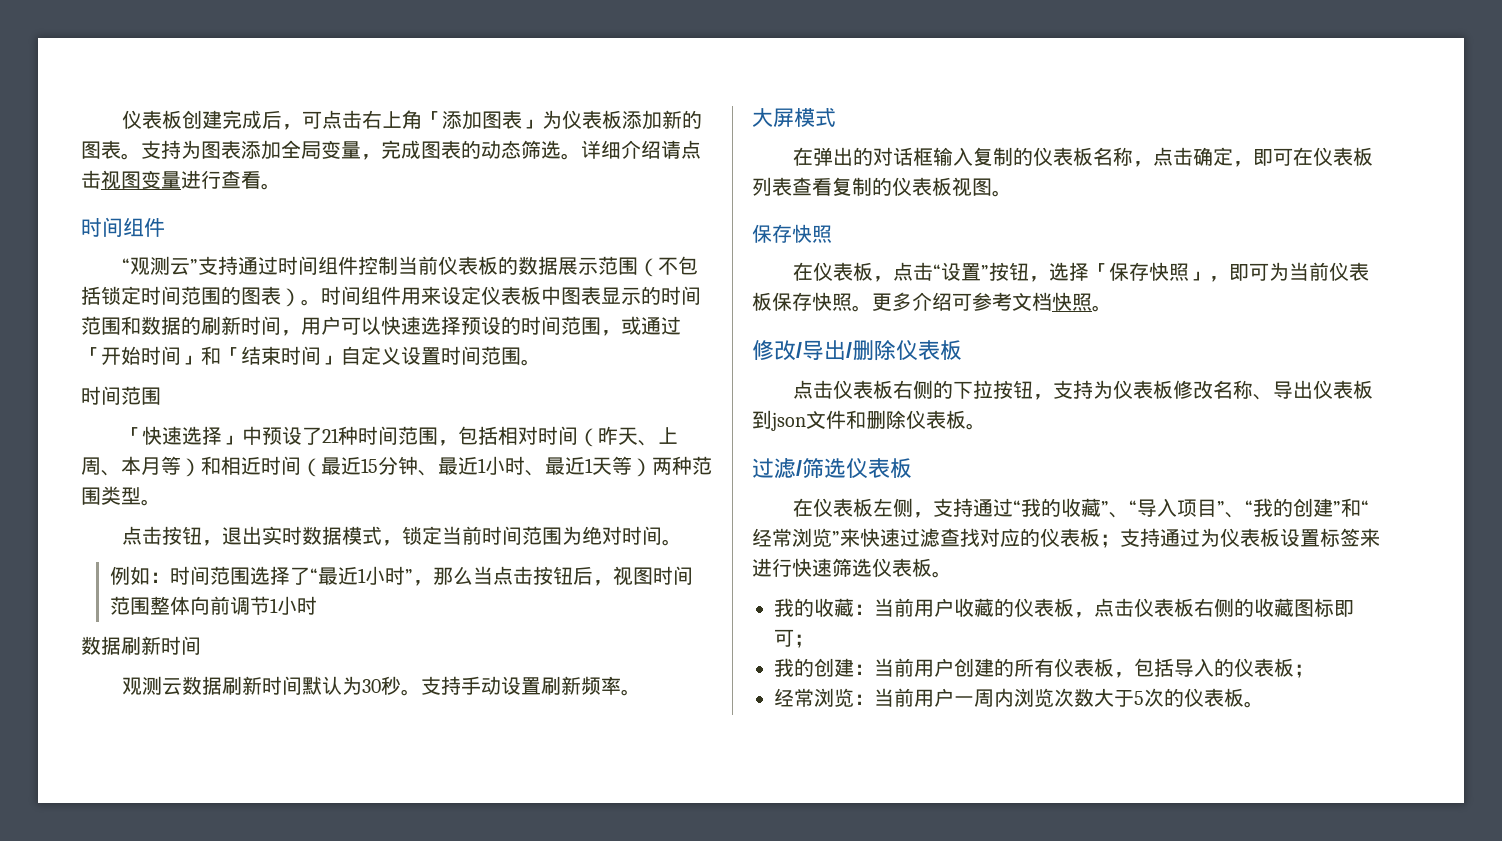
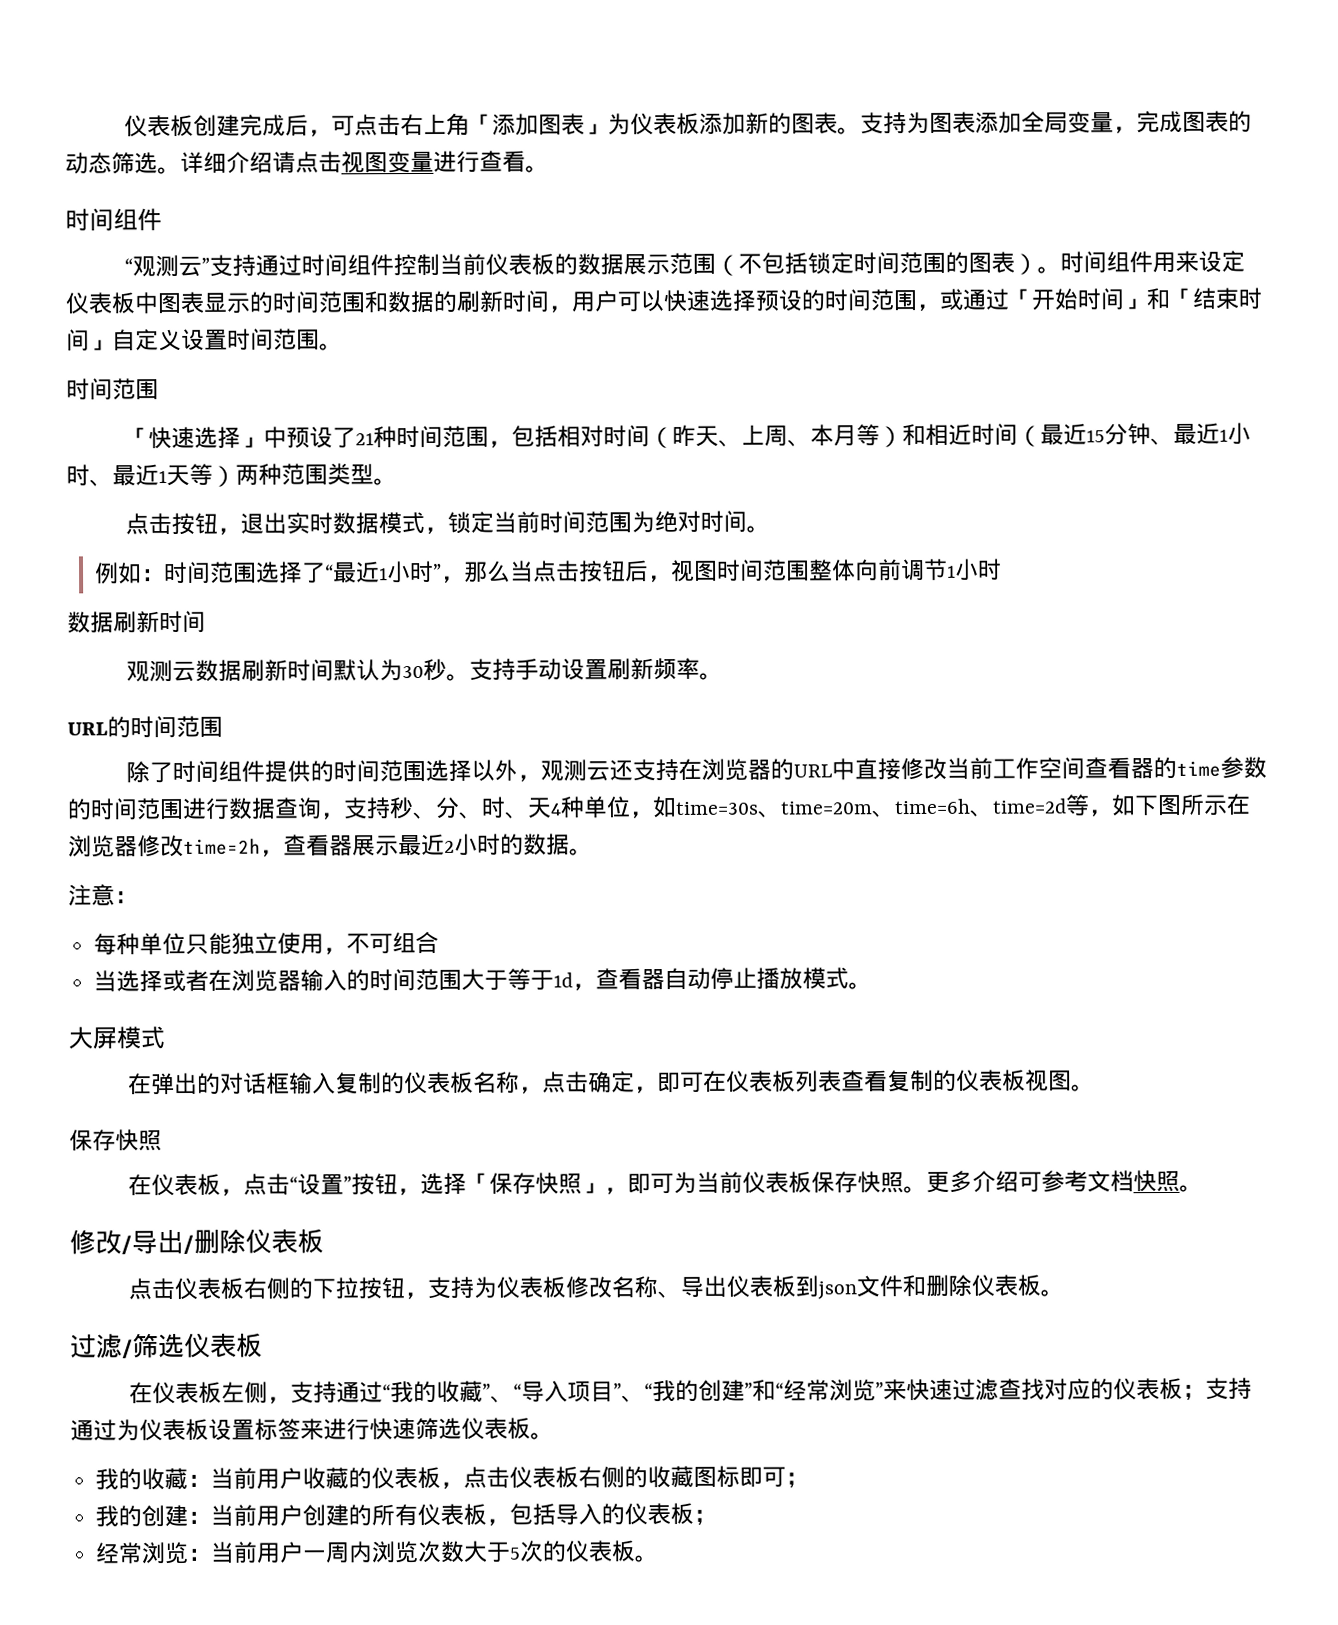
(642, 692) none -> [67,715,223,739] [126,756,1268,784] [67,793,1251,821] [68,833,593,858] [68,884,138,907] [93,931,440,956] [93,967,873,993] // URL的时间范围 // 除了时间组件提供的时间范围选择以外，观测云还支持在浏览器的URL中直接修改当前工作空间查看器的time参数的时间范围进行数据查询，支持秒、分、时、天4种单位，如time=30s、time=20m、time=6h、time=2d等，如下图所示在浏览器修改time=2h，查看器展示最近2小时的数据。 // 注意： // 每种单位只能独立使用，不可组合 // 当选择或者在浏览器输入的时间范围大于等于1d，查看器自动停止播放模式。

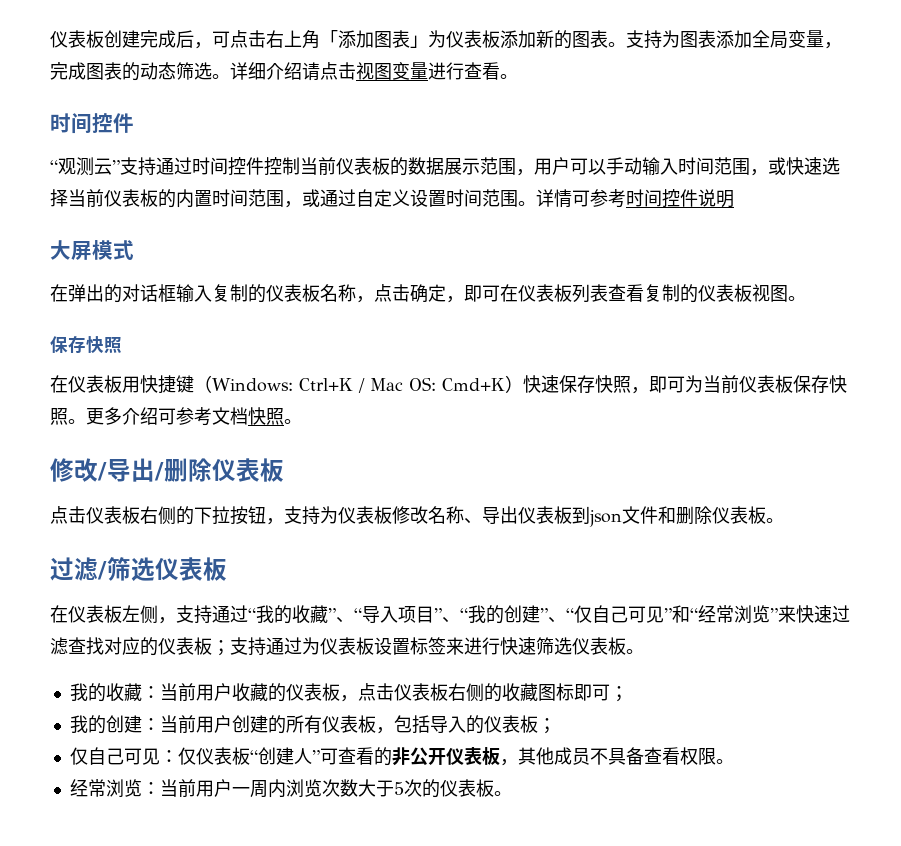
[113,208,138,231] 组 -> [92,113,113,133] 控
[347,254,372,276] 组 -> [228,157,246,176] 控
[715,250,1246,276] [65,287,1262,315] [66,329,113,352] （不包括锁定时间范围的图表）。时间组件用来设定仪表板中图表显示的时间范围和数据的刷新时间，用户可以快速选择预设的时间范围，或通过「开始时间」和「结束时间」 -> [516,157,840,176] [50,189,356,208] ，用户可以手动输入时间范围，或快速选择当前仪表板的内置时间范围，或通过
[66,378,159,401] [125,422,1252,450] [66,463,397,487] [125,510,771,535] [94,558,1003,585] [67,610,206,634] [126,657,724,683] [67,715,223,739] [126,756,1268,784] [67,793,1251,821] [68,833,593,858] [68,884,138,907] [93,931,440,956] [93,967,873,993] // 时间范围 // 「快速选择」中预设了21种时间范围，包括相对时间（昨天、上周、本月等）和相近时间（最近15分钟、最近1小时、最近1天等）两种范围类型。 // 点击按钮，退出实时数据模式，锁定当前时间范围为绝对时间。 // 例如：时间范围选择了“最近1小时”，那么当点击按钮后，视图时间范围整体向前调节1小时 // 数据刷新时间 // 观测云数据刷新时间默认为30秒。支持手动设置刷新频率。 // URL的时间范围 // 除了时间组件提供的时间范围选择以外，观测云还支持在浏览器的URL中直接修改当前工作空间查看器的time参数的时间范围进行数据查询，支持秒、分、时、天4种单位，如time=30s、time=20m、time=6h、time=2d等，如下图所示在浏览器修改time=2h，查看器展示最近2小时的数据。 // 注意： // 每种单位只能独立使用，不可组合 // 当选择或者在浏览器输入的时间范围大于等于1d，查看器自动停止播放模式。 -> [536,189,734,208] 详情可参考时间控件说明
[220,1172,606,1196] ，点击“设置”按钮，选择「保存快照」 -> [122,375,631,394] 用快捷键（Windows: Ctrl+K / Mac OS: Cmd+K）快速保存快照
(754, 1390) none -> [548,605,672,623] 、“仅自己可见”
(718, 1517) none -> [69,747,734,766] // 仅自己可见：仅仪表板“创建人”可查看的非公开仪表板，其他成员不具备查看权限。

